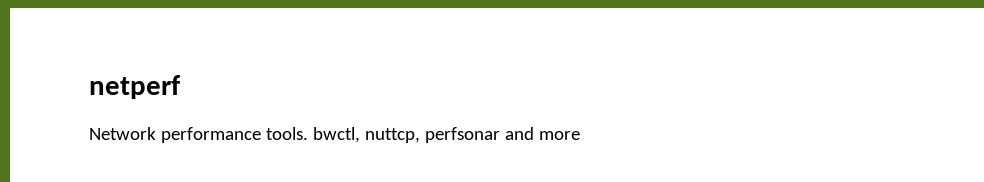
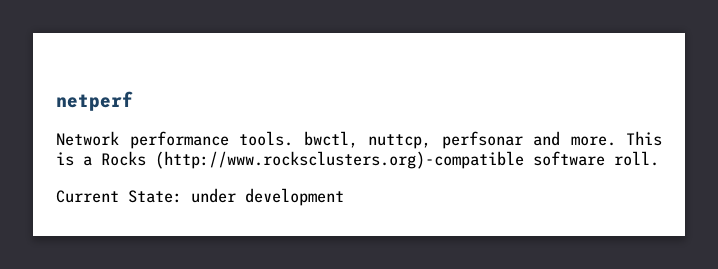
[538,131,580,140] more -> [570,131,662,146] [56,151,659,169] [56,188,344,206] more. This is a Rocks (http://www.rocksclusters.org)-compatible software roll. // Current State: under development

